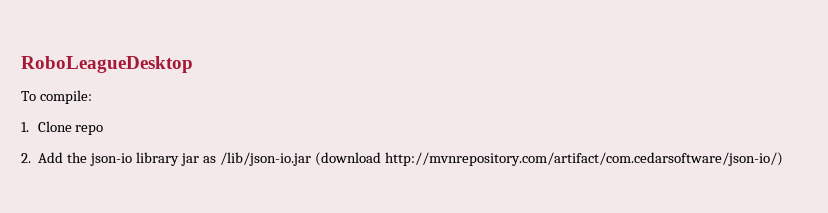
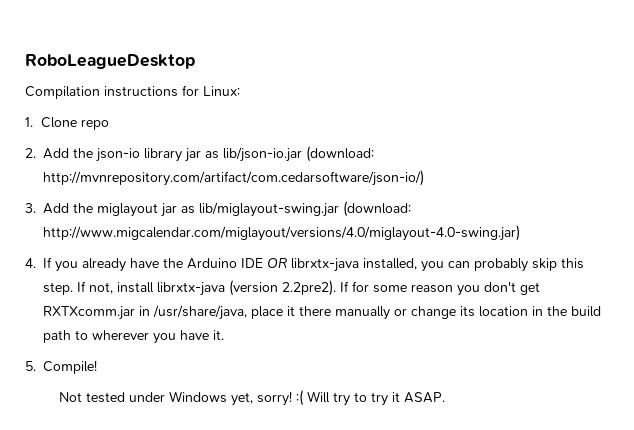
[21,90,92,104] To compile: -> [25,85,240,99] Compilation instructions for Linux:
[219,152,381,166] /lib/json-io.jar (download -> [223,146,374,162] lib/json-io.jar (download:
(783, 159) none -> [25,201,411,217] [43,225,520,241] [25,257,584,272] [43,280,540,296] [43,305,601,320] [43,330,224,344] [25,360,97,374] [59,390,446,406] // 3. Add the miglayout jar as lib/miglayout-swing.jar (download: http://www.migcalendar.com/miglayout/versions/4.0/miglayout-4.0-swing.jar) // 4. If you already have the Arduino IDE OR librxtx-java installed, you can probably skip this step. If not, install librxtx-java (version 2.2pre2). If for some reason you don't get RXTXcomm.jar in /usr/share/java, place it there manually or change its location in the build path to wherever you have it. // 5. Compile! // Not tested under Windows yet, sorry! :( Will try to try it ASAP.

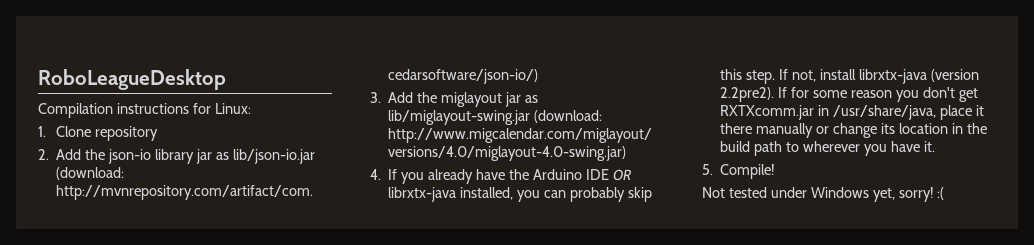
[81,119,110,130] repo -> [94,126,158,141] repository
[307,391,446,406] Will try to try it ASAP. -> (945, 193) none

